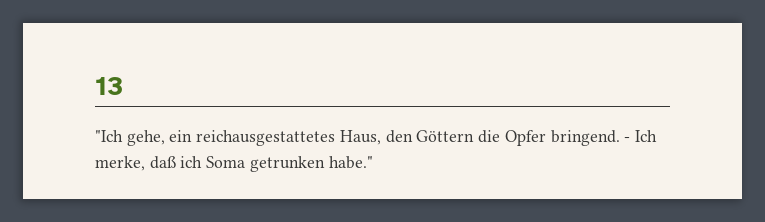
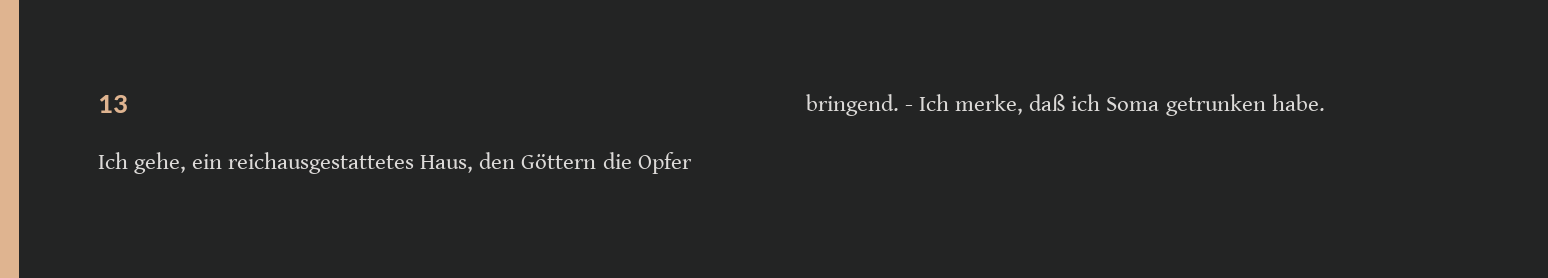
[95,130,123,142] "Ich -> [98,152,128,169] Ich
[328,156,373,169] habe." -> [1271,94,1325,111] habe.

